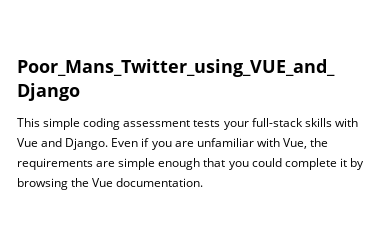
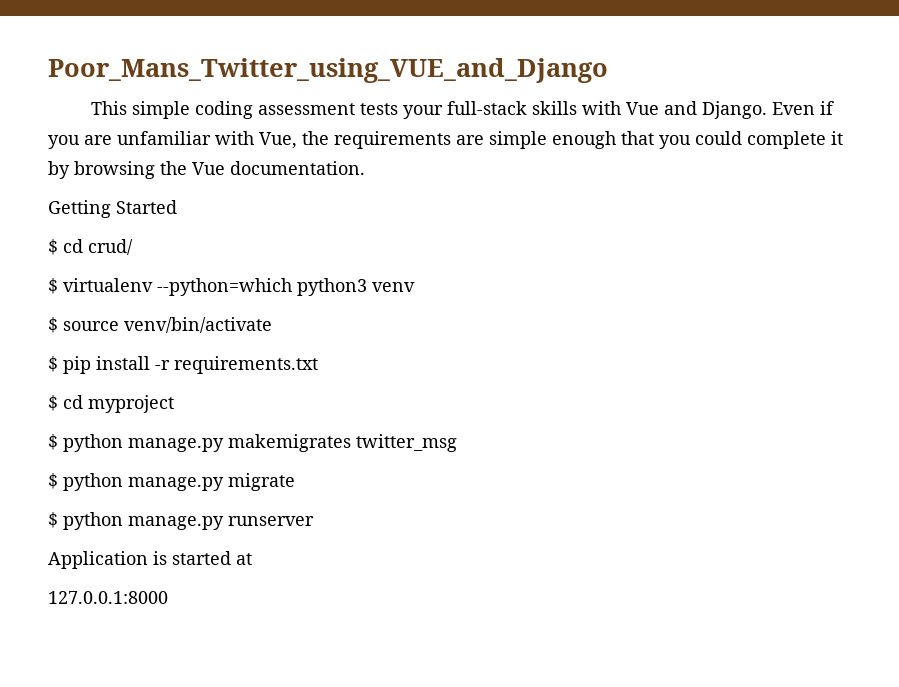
(204, 182) none -> [48,200,177,218] [48,239,133,255] [48,278,415,296] [48,317,272,333] [48,356,318,374] [48,395,174,413] [48,434,457,452] [48,473,295,491] [48,512,314,530] [48,551,252,569] [48,591,168,604] // Getting Started // $ cd crud/ // $ virtualenv --python=which python3 venv // $ source venv/bin/activate // $ pip install -r requirements.txt // $ cd myproject // $ python manage.py makemigrates twitter_msg // $ python manage.py migrate // $ python manage.py runserver // Application is started at // 127.0.0.1:8000

